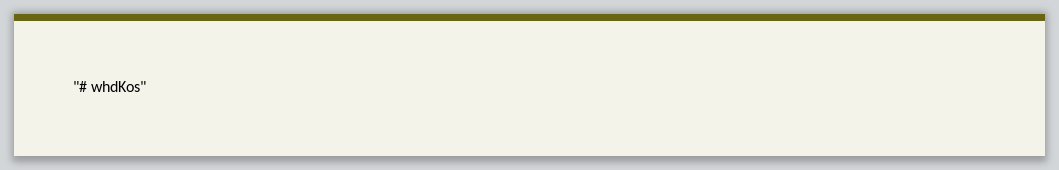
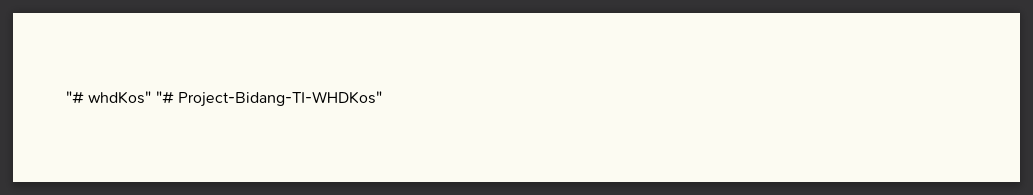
(147, 86) none -> [155,91,382,107] "# Project-Bidang-TI-WHDKos"

